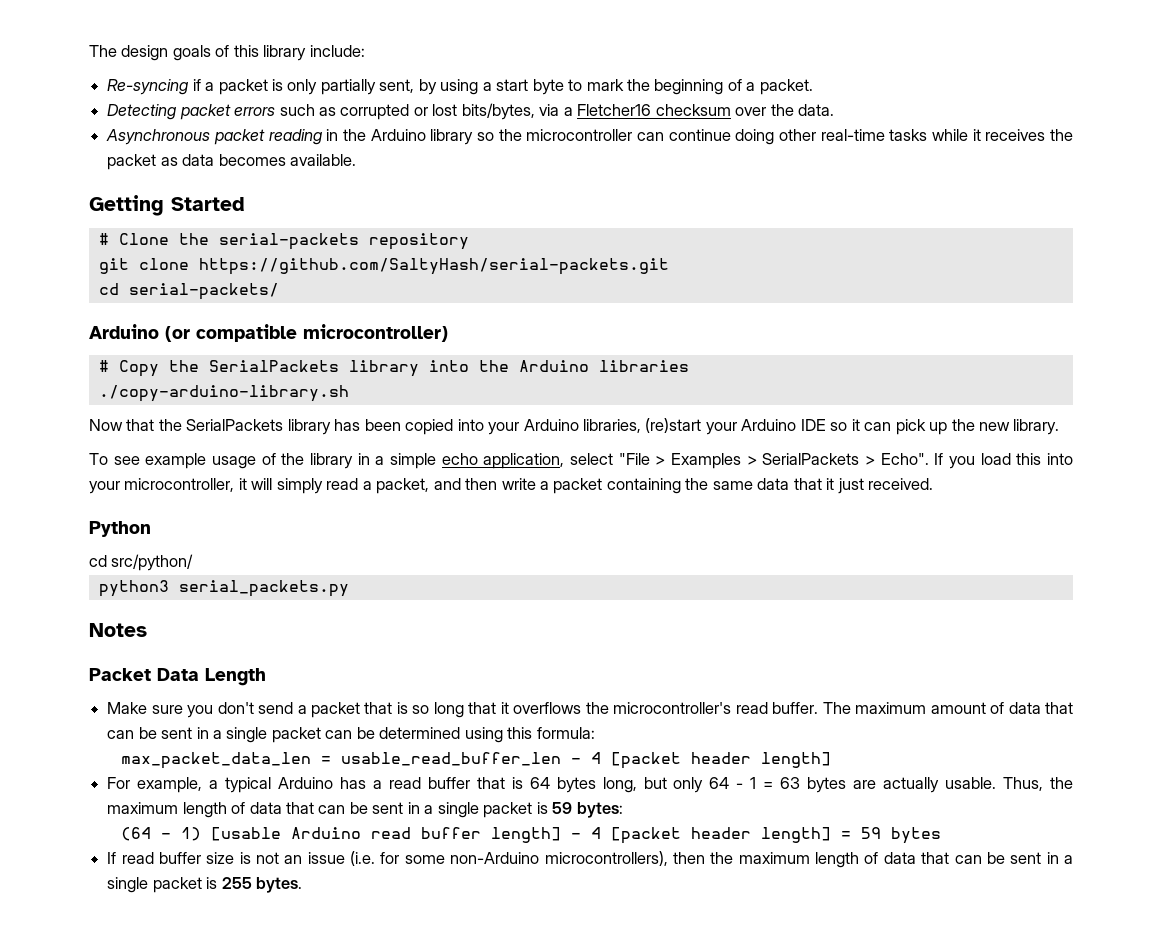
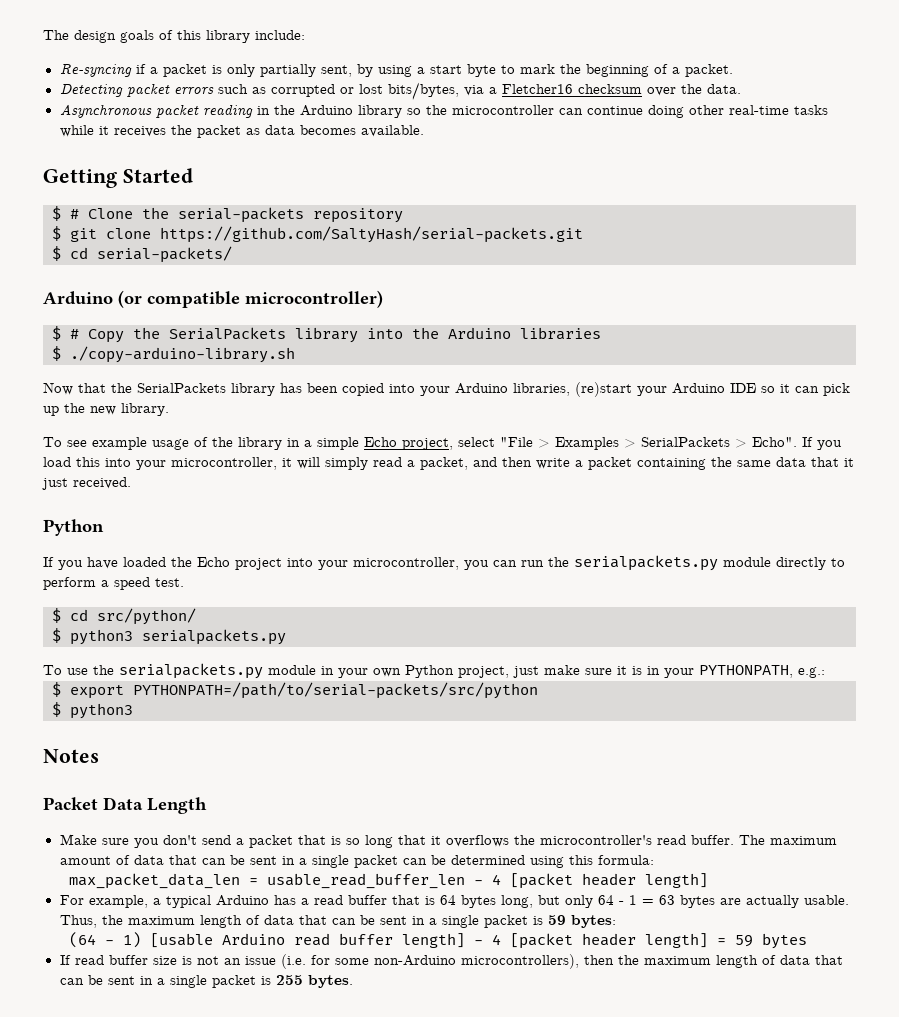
(245, 204) none -> [52,206,61,221] $
(469, 241) none -> [52,226,61,241] $
(669, 266) none -> [52,246,61,261] $
(448, 333) none -> [52,326,61,341] $
(689, 366) none -> [52,346,61,361] $
[441,453,565,469] echo application, -> [364,437,453,450] Echo project,
[89,554,194,571] [98,580,349,597] cd src/python/ // python3 serial_packets.py -> [43,555,845,571] [43,577,184,590] [52,608,196,625] [52,628,286,645] [43,663,825,679] [52,682,538,699] [52,702,133,719] If you have loaded the Echo project into your microcontroller, you can run the serialpackets.py module directly to perform a speed test. // $ cd src/python/ // $ python3 serialpackets.py // To use the serialpackets.py module in your own Python project, just make sure it is in your PYTHONPATH, e.g.: // $ export PYTHONPATH=/path/to/serial-packets/src/python // $ python3

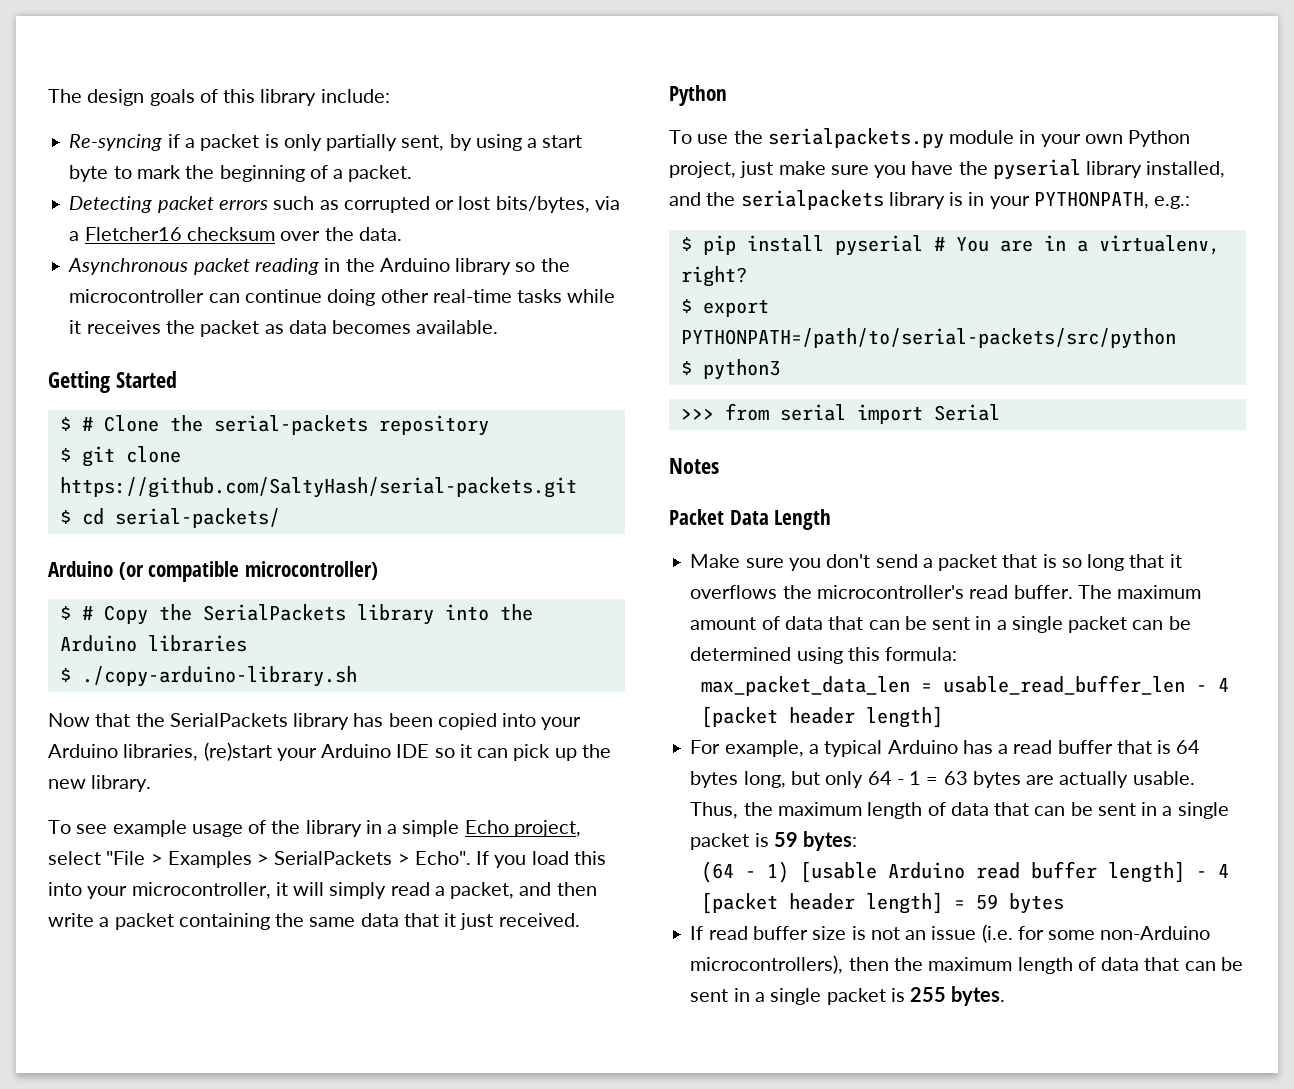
[43,555,845,571] [43,577,184,590] [52,608,196,625] [52,628,286,645] // If you have loaded the Echo project into your microcontroller, you can run the serialpackets.py module directly to perform a speed test. // $ cd src/python/ // $ python3 serialpackets.py -> (727, 95) none
[617,666,627,675] it -> [874,159,1226,180] [669,190,945,210] you have the pyserial library installed, and the serialpackets library
(825, 672) none -> [680,235,1220,256] [680,266,747,287] // $ pip install pyserial # You are in a virtualenv, right?
(133, 711) none -> [680,403,1000,424] // >>> from serial import Serial

